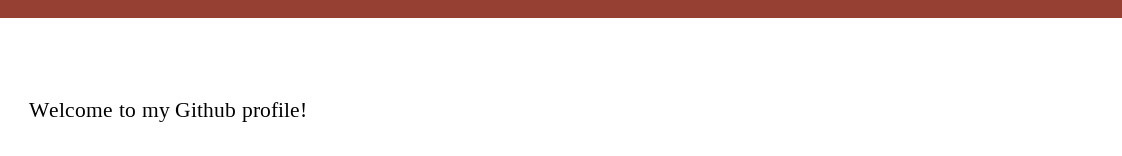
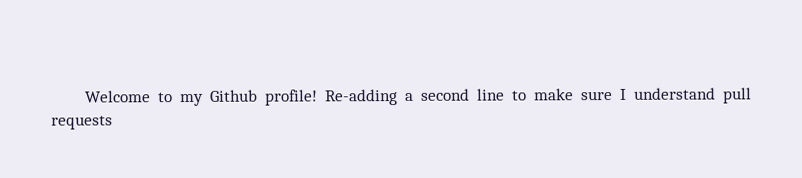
(308, 112) none -> [325,87,752,106] [51,115,113,130] Re-adding a second line to make sure I understand pull requests

